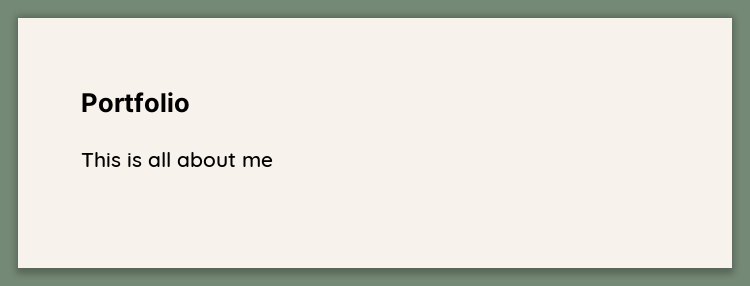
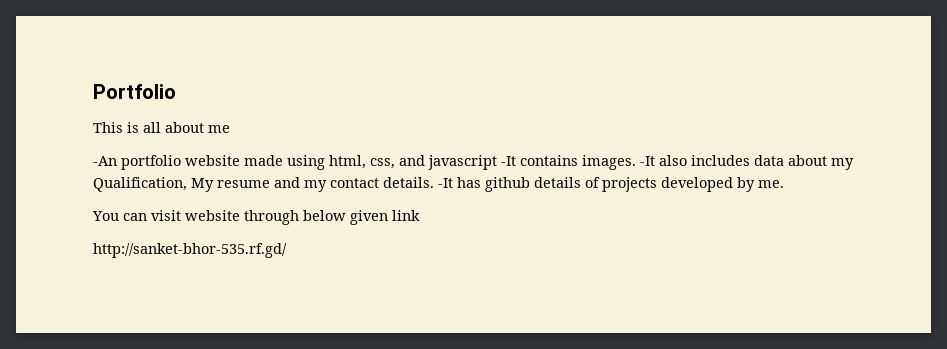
(273, 161) none -> [93,155,854,170] [93,177,784,192] [92,210,420,225] [93,243,287,258] // -An portfolio website made using html, css, and javascript -It contains images. -It also includes data about my Qualification, My resume and my contact details. -It has github details of projects developed by me. // You can visit website through below given link // http://sanket-bhor-535.rf.gd/

